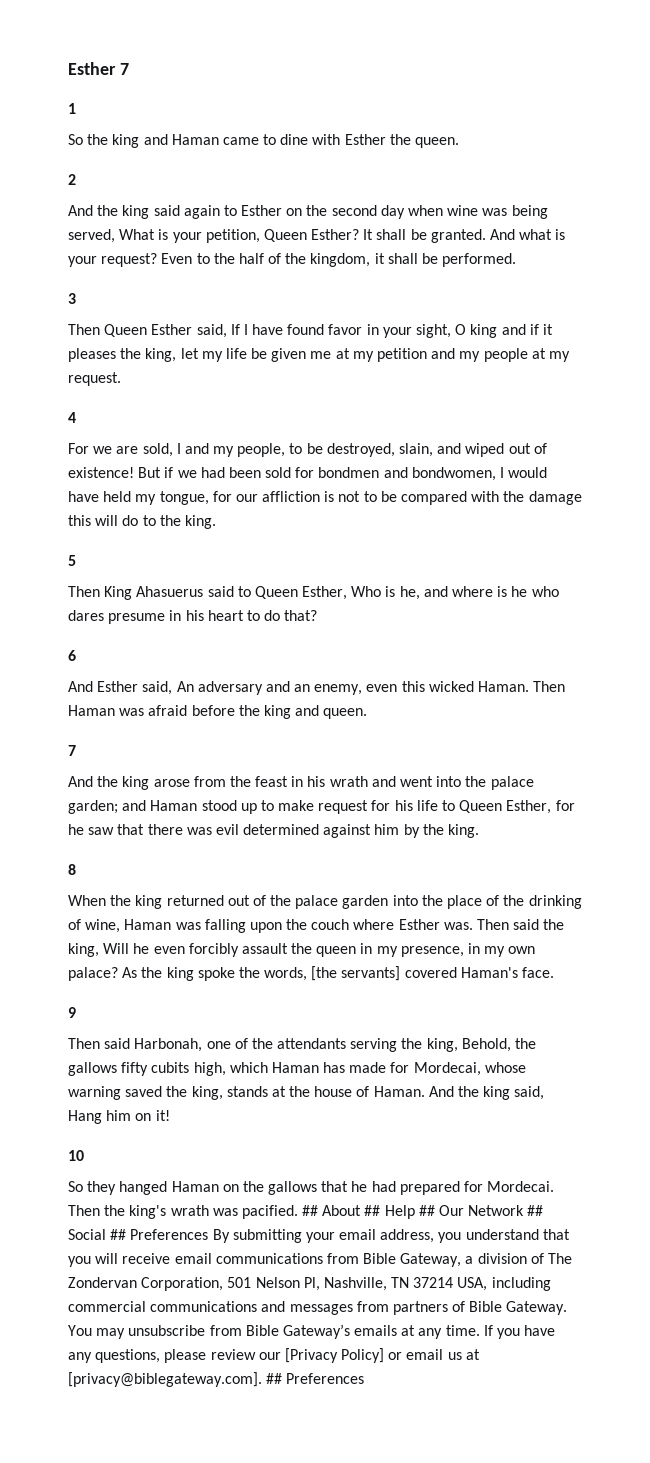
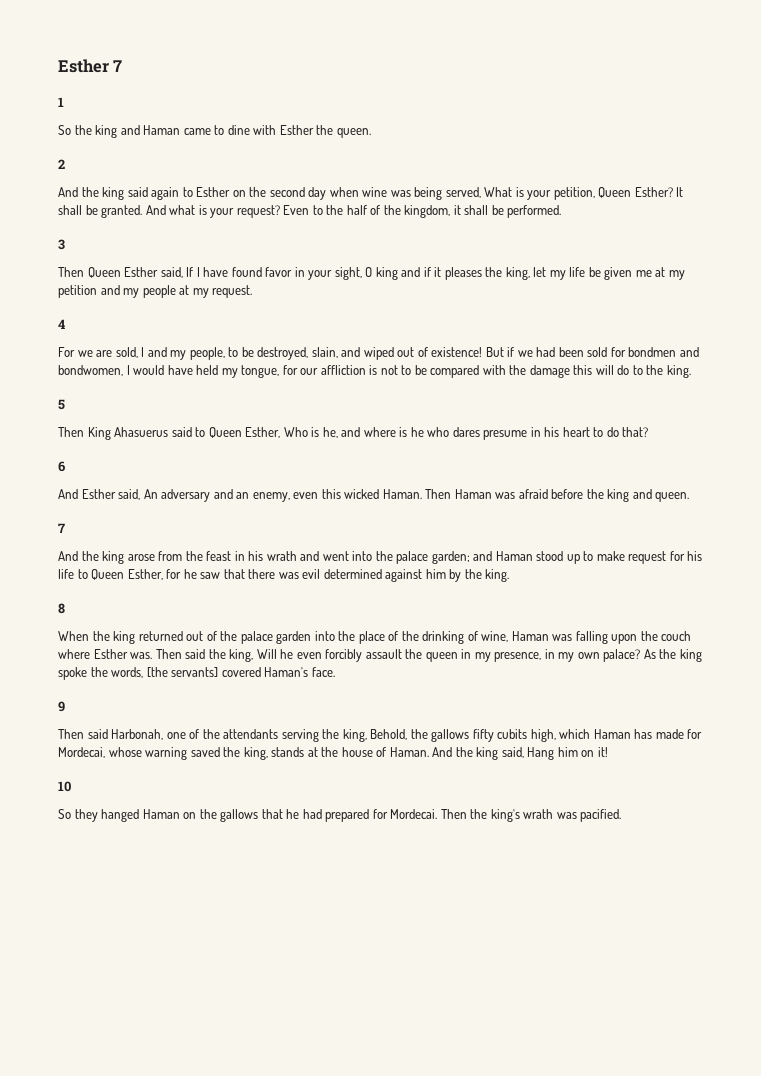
[302,1205,544,1219] [68,1229,570,1243] [68,1253,573,1267] [68,1277,551,1291] [68,1301,568,1315] [68,1324,556,1339] [68,1348,480,1363] [68,1372,365,1387] ## About ## Help ## Our Network ## Social ## Preferences By submitting your email address, you understand that you will receive email communications from Bible Gateway, a division of The Zondervan Corporation, 501 Nelson Pl, Nashville, TN 37214 USA, including commercial communications and messages from partners of Bible Gateway. You may unsubscribe from Bible Gateway’s emails at any time. If you have any questions, please review our [Privacy Policy] or email us at [privacy@biblegateway.com]. ## Preferences -> (622, 815) none

